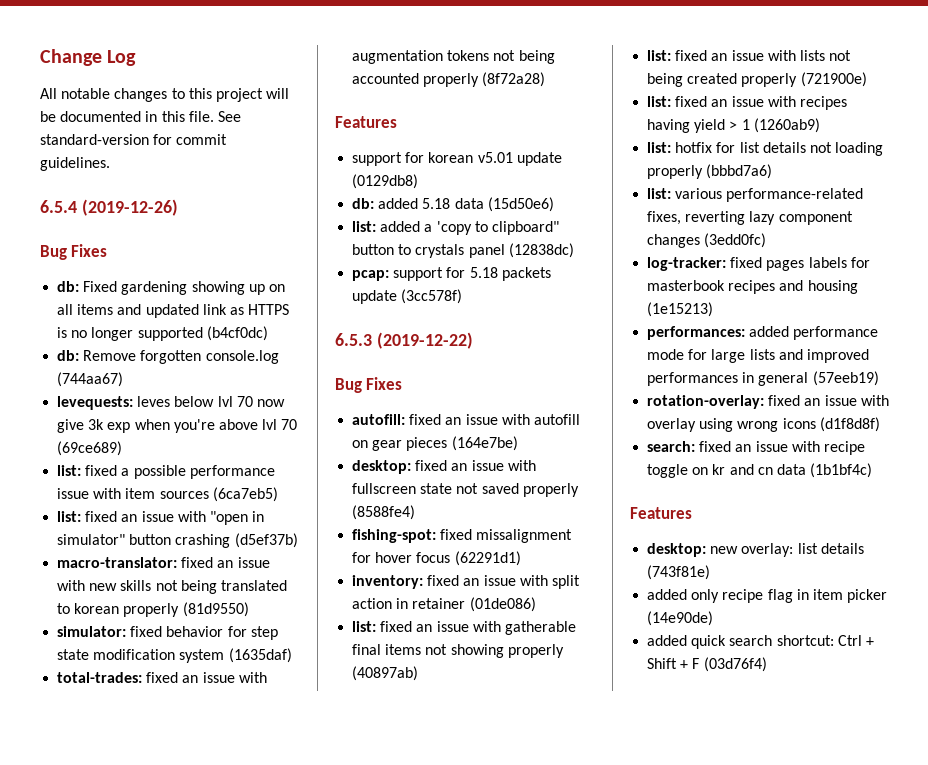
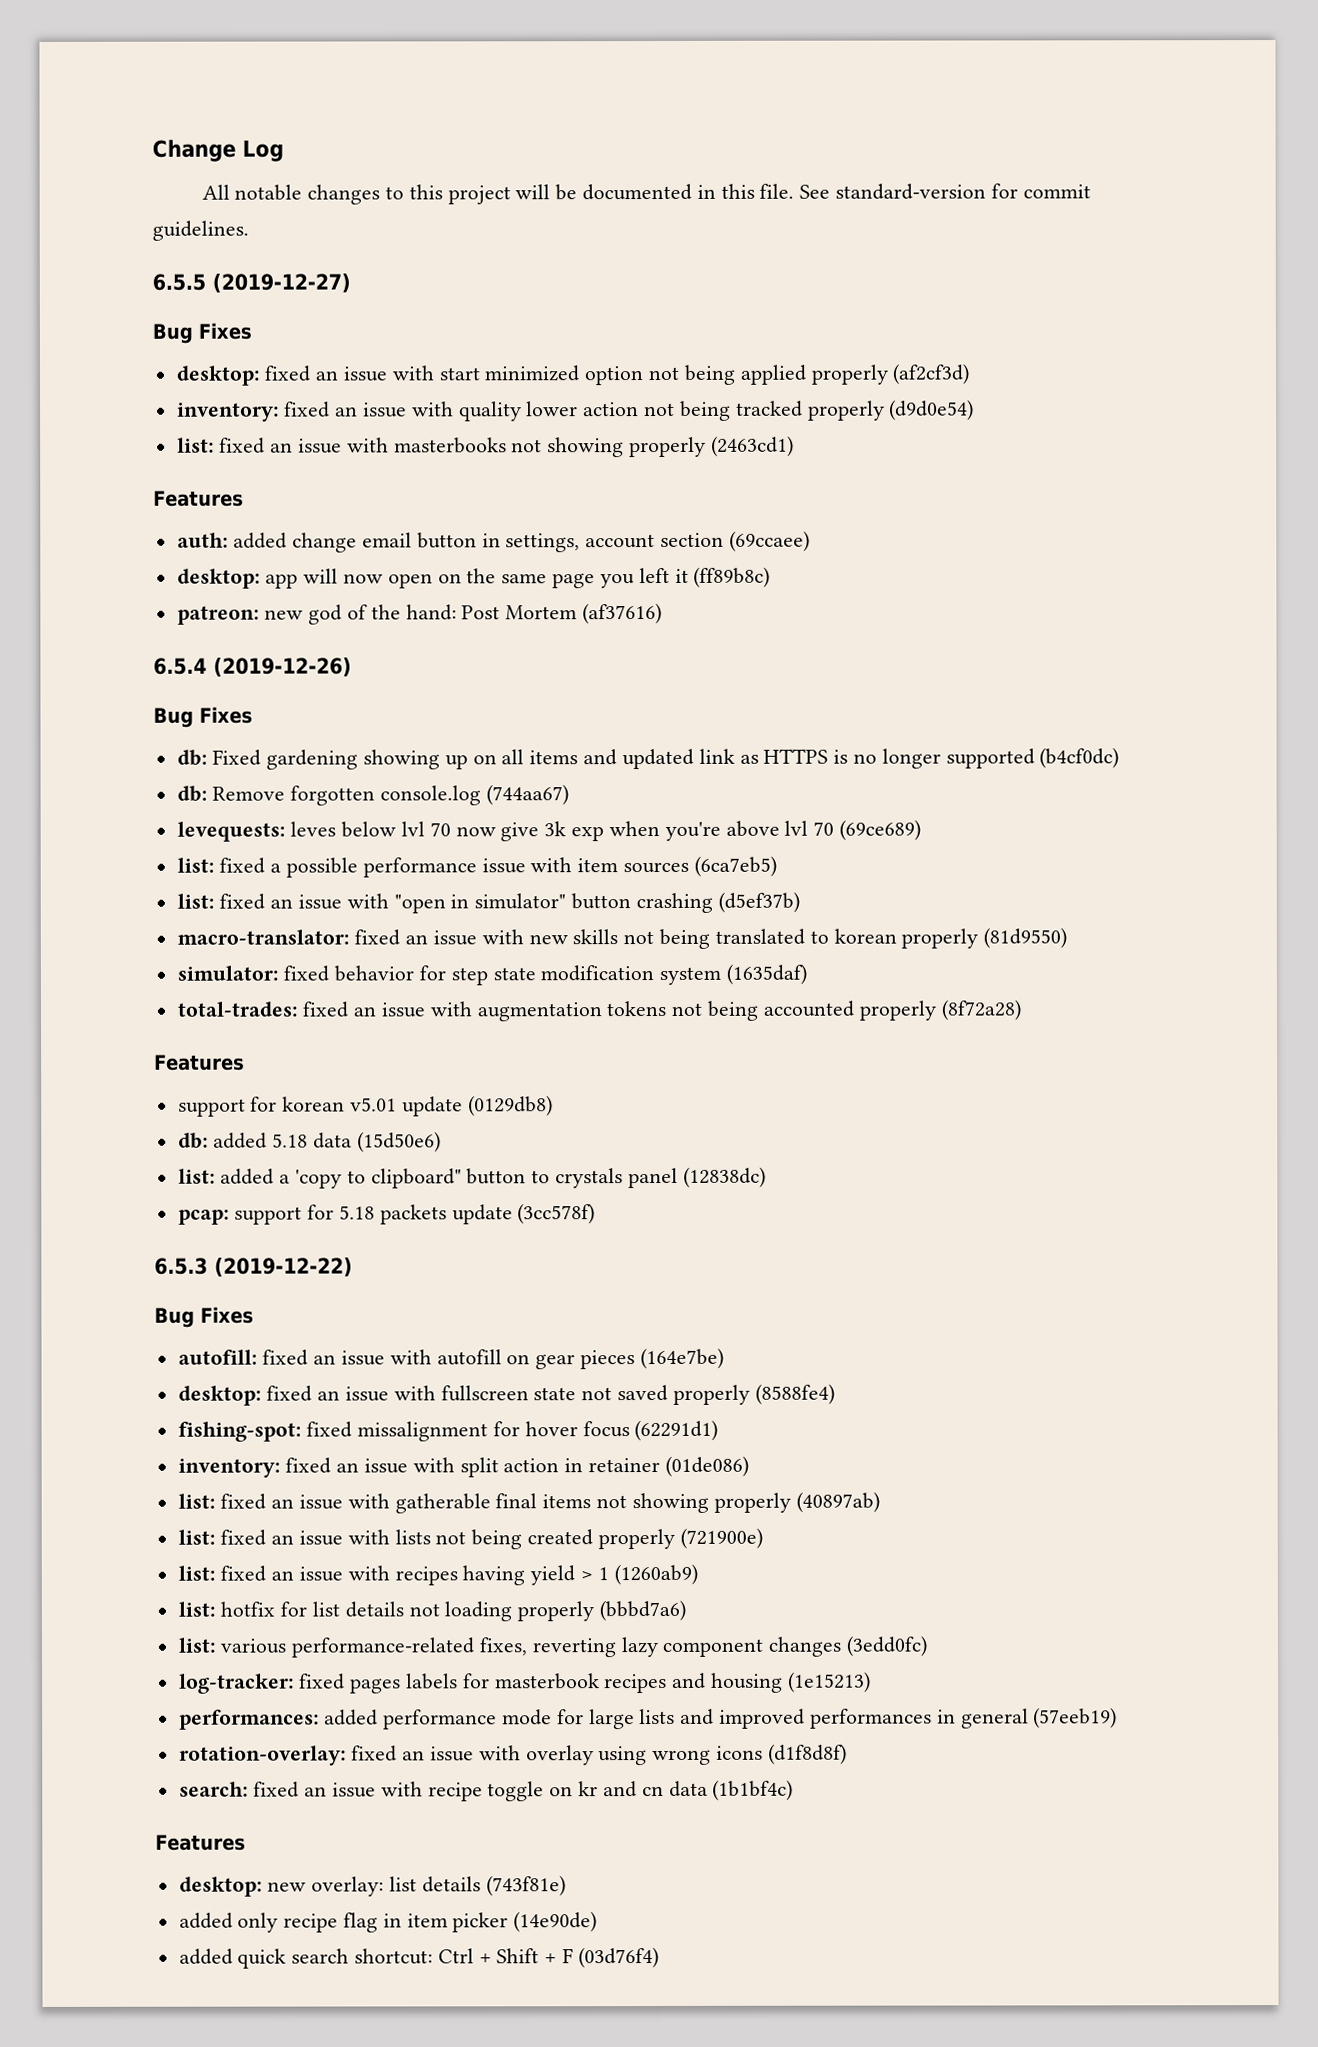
(110, 164) none -> [152,273,351,293] [152,322,252,344] [175,363,970,386] [176,399,975,422] [176,435,794,458] [153,490,244,507] [176,530,810,553] [176,566,771,589] [176,602,663,625] // 6.5.5 (2019-12-27) // Bug Fixes // desktop: fixed an issue with start minimized option not being applied properly (af2cf3d) // inventory: fixed an issue with quality lower action not being tracked properly (d9d0e54) // list: fixed an issue with masterbooks not showing properly (2463cd1) // Features // auth: added change email button in settings, account section (69ccaee) // desktop: app will now open on the same page you left it (ff89b8c) // patreon: new god of the hand: Post Mortem (af37616)

